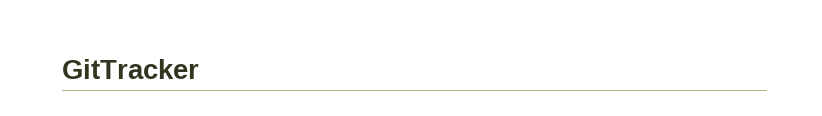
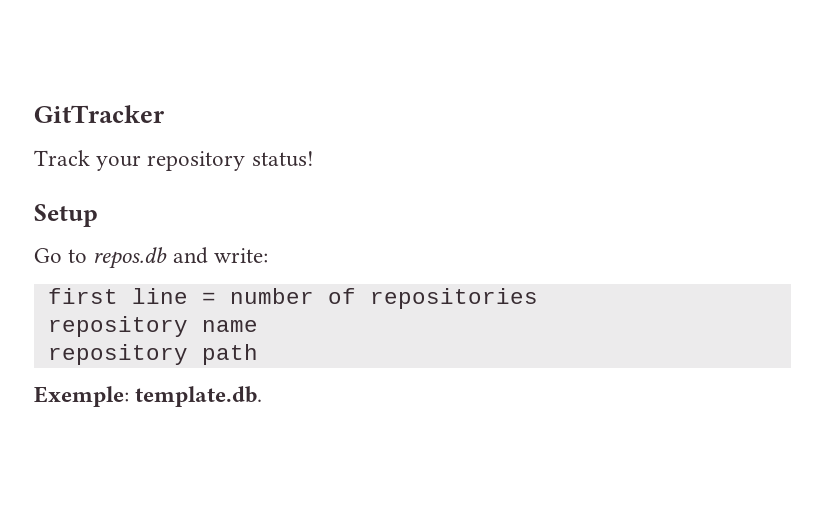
(199, 69) none -> [34,150,314,171] [34,204,98,227] [34,247,268,269] [47,288,538,309] [47,316,258,337] [47,344,258,365] [34,386,263,407] // Track your repository status! // Setup // Go to repos.db and write: // first line = number of repositories // repository name // repository path // Exemple: template.db.

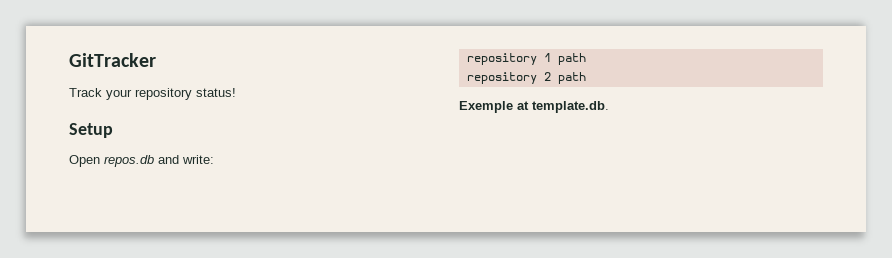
[34,248,88,263] Go to -> [69,155,100,167] Open
[47,288,538,309] [47,316,258,337] [47,344,258,365] [34,386,129,407] first line = number of repositories // repository name // repository path // Exemple: -> [466,53,586,65] [466,72,586,84] [459,101,529,113] repository 1 path // repository 2 path // Exemple at

